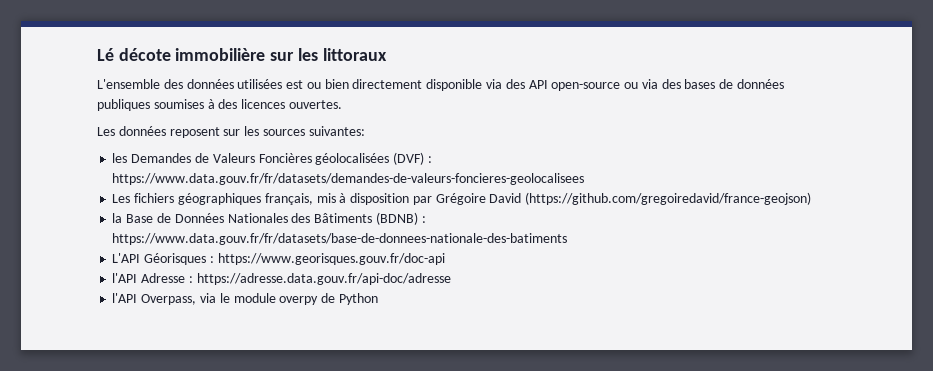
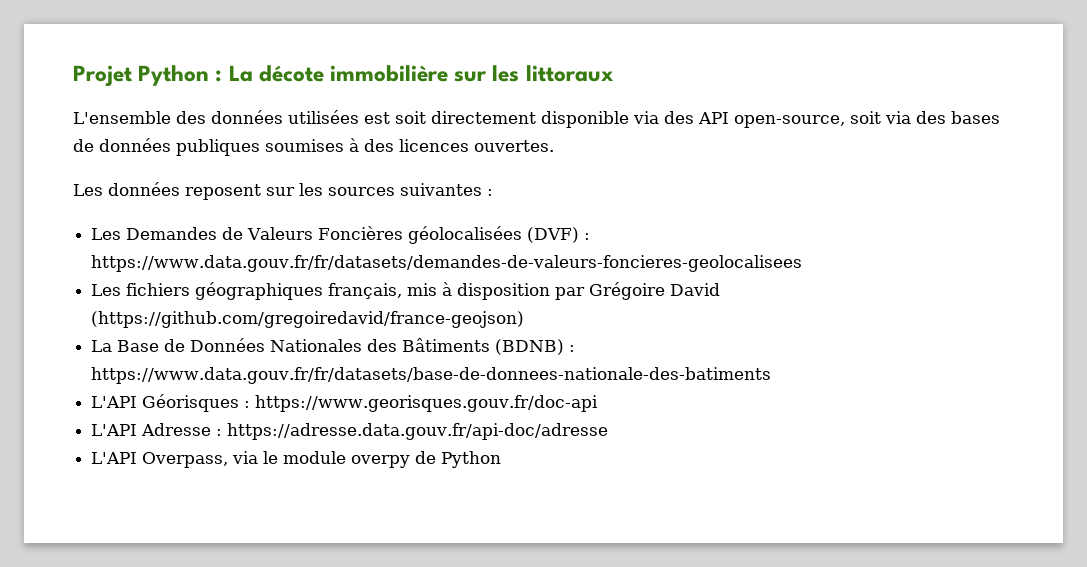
[97,48,114,61] Lé -> [73,65,253,87] Projet Python : La
[306,79,349,89] ou bien -> [395,111,426,124] soit
[551,82,639,91] open-source ou -> [734,111,881,128] open-source, soit
[308,126,365,136] [112,153,128,163] suivantes: // les -> [400,183,493,196] [91,228,122,240] suivantes : // Les
[112,213,123,223] la -> [91,340,113,352] La
[112,273,138,283] l'API -> [91,424,138,436] L'API
[112,293,138,303] l'API -> [91,452,138,464] L'API

